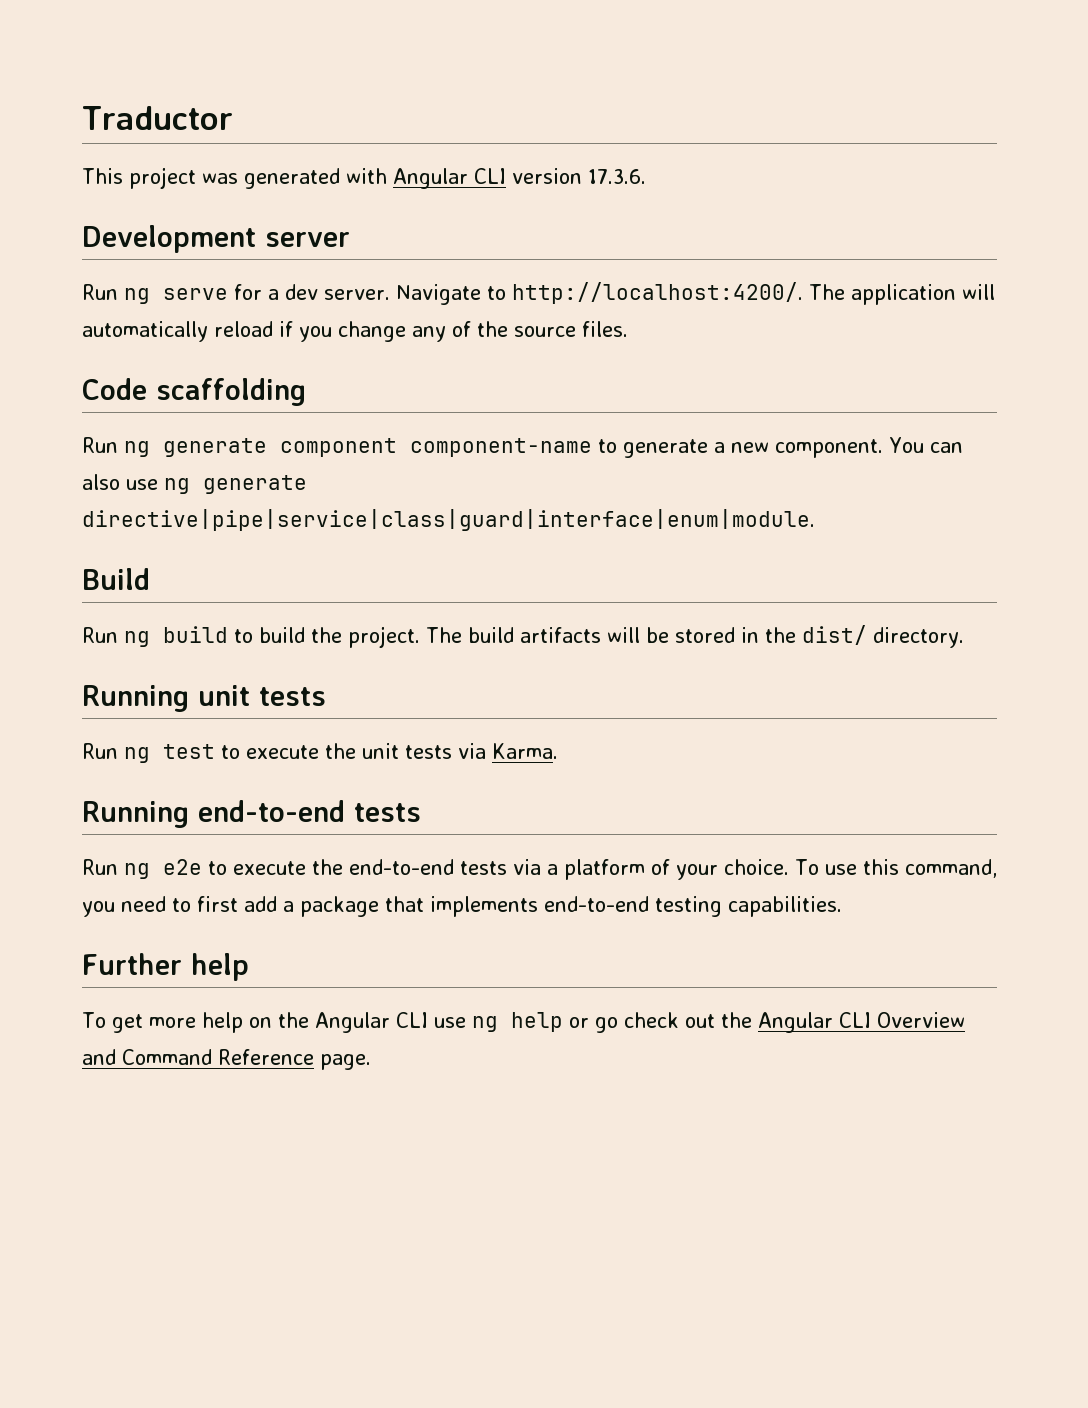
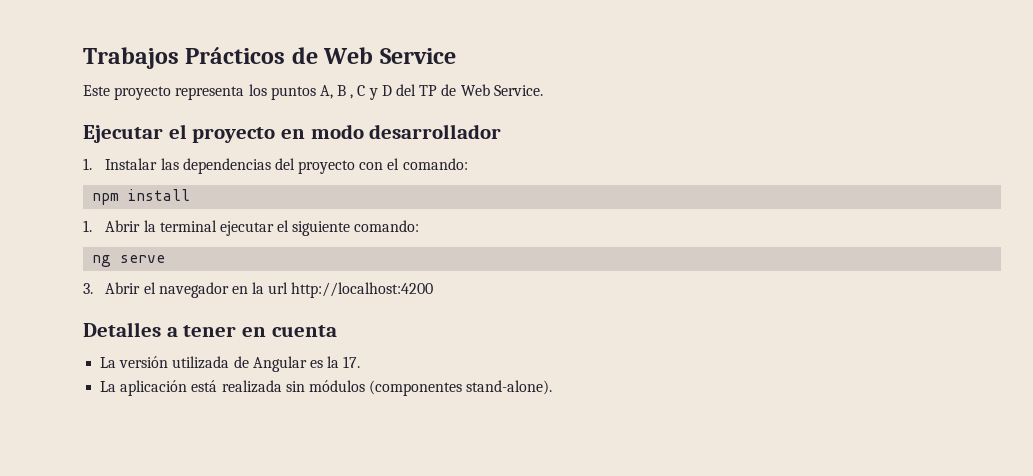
[82,106,233,130] [82,167,646,189] [82,225,350,253] [82,282,995,305] [82,321,628,342] [82,378,306,406] [82,437,963,458] [82,474,307,494] [82,509,815,531] [82,568,150,590] [82,625,964,648] [82,685,326,712] [82,743,558,763] [82,800,421,828] [82,859,997,880] [82,896,842,917] [82,953,249,981] [82,1012,965,1033] [82,1049,371,1070] Traductor // This project was generated with Angular CLI version 17.3.6. // Development server // Run ng serve for a dev server. Navigate to http://localhost:4200/. The application will automatically reload if you change any of the source files. // Code scaffolding // Run ng generate component component-name to generate a new component. You can also use ng generate directive|pipe|service|class|guard|interface|enum|module. // Build // Run ng build to build the project. The build artifacts will be stored in the dist/ directory. // Running unit tests // Run ng test to execute the unit tests via Karma. // Running end-to-end tests // Run ng e2e to execute the end-to-end tests via a platform of your choice. To use this command, you need to first add a package that implements end-to-end testing capabilities. // Further help // To get more help on the Angular CLI use ng help or go check out the Angular CLI Overview and Command Reference page. -> [83,47,456,69] [83,84,543,100] [83,124,502,143] [83,158,468,174] [92,189,191,205] [83,220,420,236] [92,255,166,267] [83,282,434,298] [83,322,337,337] [100,356,361,372] [100,380,553,396] Trabajos Prácticos de Web Service // Este proyecto representa los puntos A, B , C y D del TP de Web Service. // Ejecutar el proyecto en modo desarrollador // 1. Instalar las dependencias del proyecto con el comando: // npm install // 1. Abrir la terminal ejecutar el siguiente comando: // ng serve // 3. Abrir el navegador en la url http://localhost:4200 // Detalles a tener en cuenta // La versión utilizada de Angular es la 17. // La aplicación está realizada sin módulos (componentes stand-alone).

